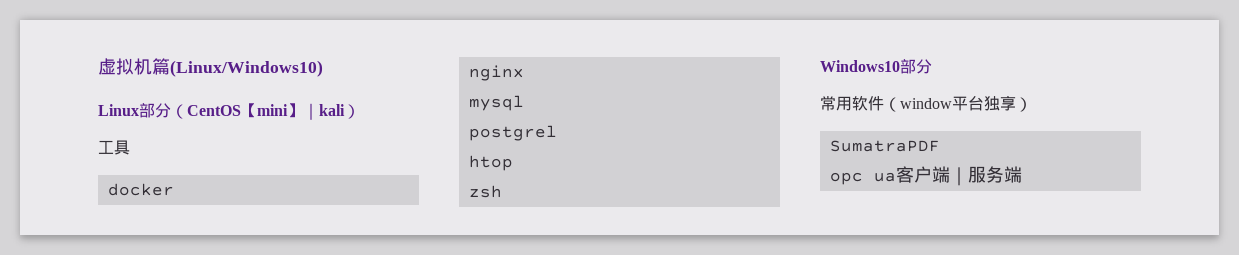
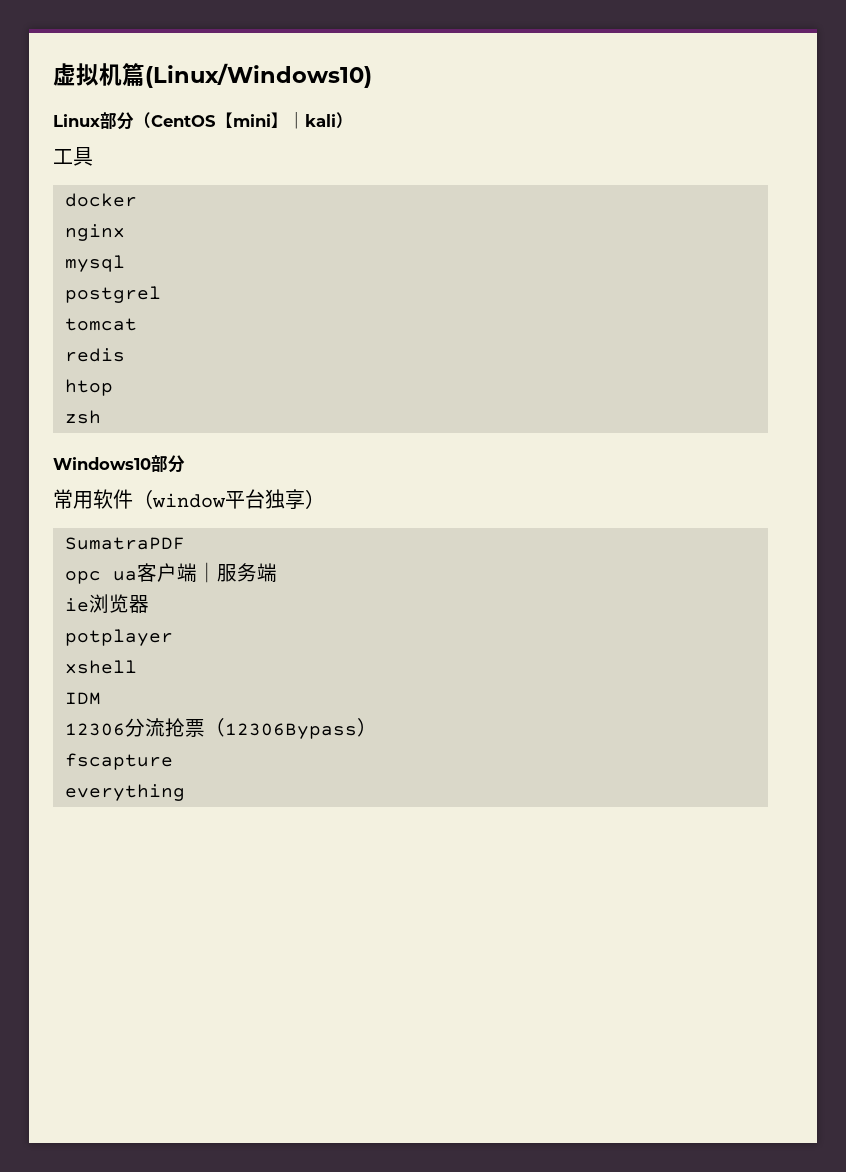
(557, 133) none -> [65,318,137,331] [65,348,125,362] // tomcat // redis
(1022, 174) none -> [65,594,149,613] [65,629,173,646] [65,660,137,674] [65,692,101,705] [65,718,377,739] [65,753,173,770] [65,784,185,801] // ie浏览器 // potplayer // xshell // IDM // 12306分流抢票（12306Bypass） // fscapture // everything

